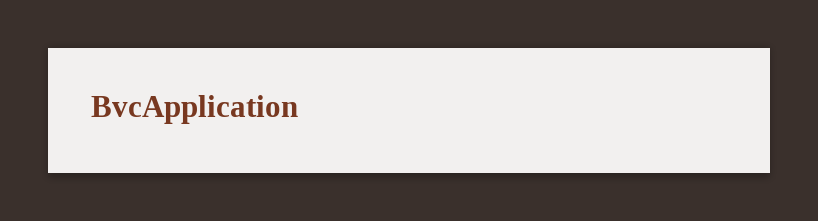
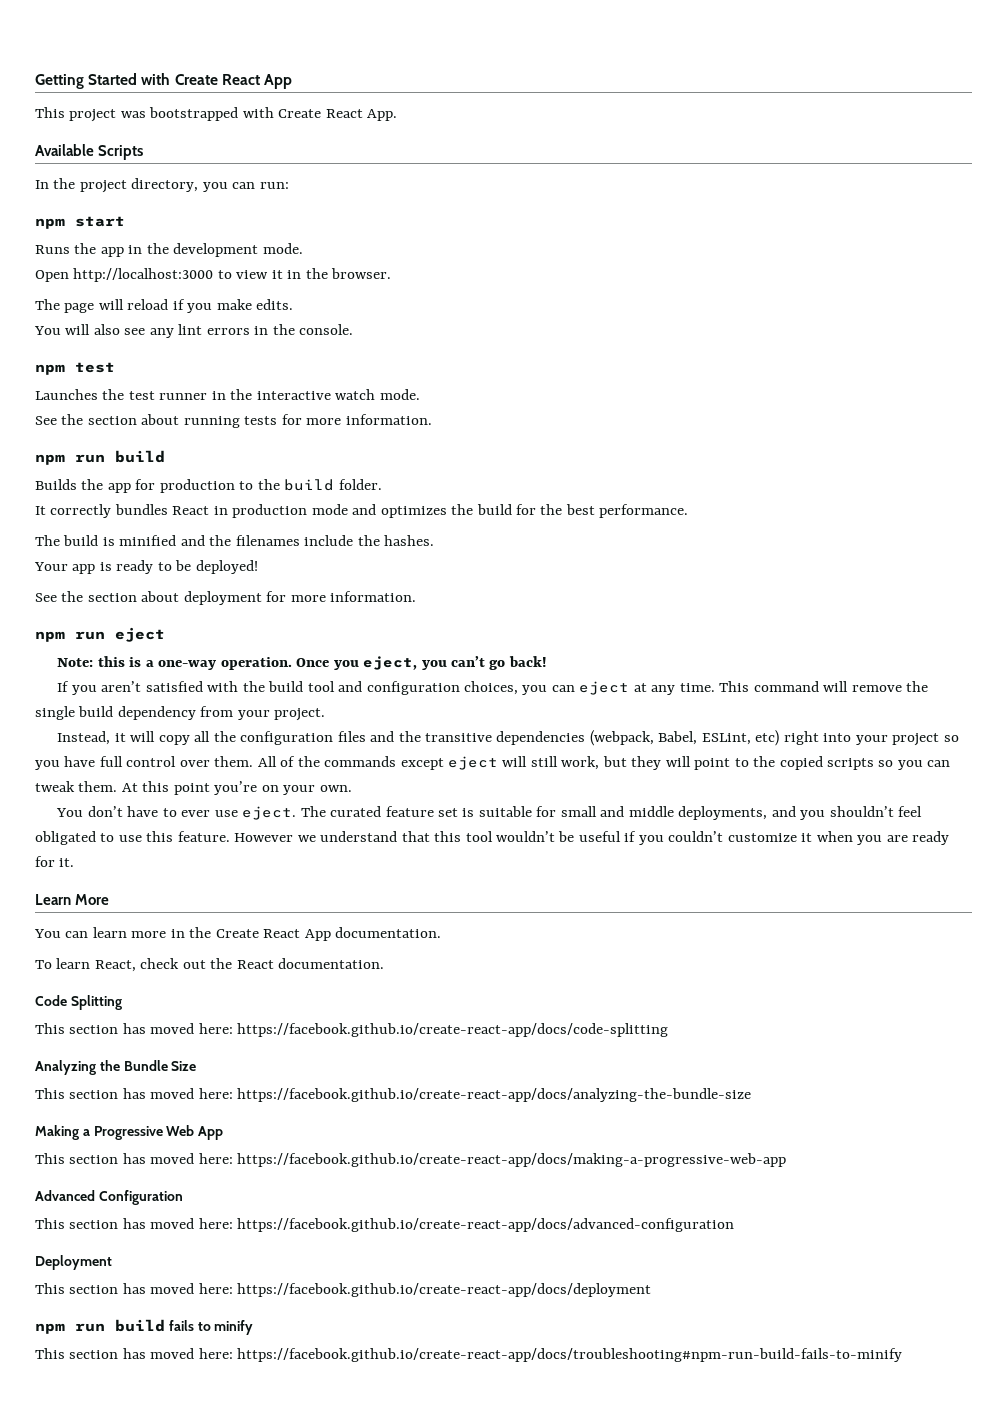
[91,95,298,124] BvcApplication -> [35,73,292,89] [35,107,398,122] [35,144,144,160] [35,178,289,193] [35,216,125,229] [35,243,303,257] [35,268,392,282] [35,299,294,313] [34,324,354,338] [35,362,115,375] [35,389,420,400] [35,414,432,428] [35,450,165,465] [35,479,382,493] [35,504,689,518] [35,535,435,546] [34,560,258,574] [35,591,417,605] [35,627,165,642] [57,656,547,670] [57,681,929,695] [35,706,326,721] [57,730,959,746] [35,756,951,770] [35,781,352,795] [56,806,923,820] [35,831,950,845] [35,856,75,867] [35,894,110,905] [34,927,442,941] [35,958,385,972] [35,995,122,1010] [35,1023,669,1037] [35,1060,197,1075] [35,1088,752,1102] [35,1125,224,1140] [35,1153,787,1167] [35,1190,183,1205] [35,1218,735,1232] [35,1255,112,1270] [35,1283,652,1297] [35,1319,254,1335] [35,1348,903,1362] Getting Started with Create React App // This project was bootstrapped with Create React App. // Available Scripts // In the project directory, you can run: // npm start // Runs the app in the development mode. // Open http://localhost:3000 to view it in the browser. // The page will reload if you make edits. // You will also see any lint errors in the console. // npm test // Launches the test runner in the interactive watch mode. // See the section about running tests for more information. // npm run build // Builds the app for production to the build folder. // It correctly bundles React in production mode and optimizes the build for the best performance. // The build is minified and the filenames include the hashes. // Your app is ready to be deployed! // See the section about deployment for more information. // npm run eject // Note: this is a one-way operation. Once you eject, you can’t go back! // If you aren’t satisfied with the build tool and configuration choices, you can eject at any time. This command will remove the single build dependency from your project. // Instead, it will copy all the configuration files and the transitive dependencies (webpack, Babel, ESLint, etc) right into your project so you have full control over them. All of the commands except eject will still work, but they will point to the copied scripts so you can tweak them. At this point you’re on your own. // You don’t have to ever use eject. The curated feature set is suitable for small and middle deployments, and you shouldn’t feel obligated to use this feature. However we understand that this tool wouldn’t be useful if you couldn’t customize it when you are ready for it. // Learn More // You can learn more in the Create React App documentation. // To learn React, check out the React documentation. // Code Splitting // This section has moved here: https://facebook.github.io/create-react-app/docs/code-splitting // Analyzing the Bundle Size // This section has moved here: https://facebook.github.io/create-react-app/docs/analyzing-the-bundle-size // Making a Progressive Web App // This section has moved here: https://facebook.github.io/create-react-app/docs/making-a-progressive-web-app // Advanced Configuration // This section has moved here: https://facebook.github.io/create-react-app/docs/advanced-configuration // Deployment // This section has moved here: https://facebook.github.io/create-react-app/docs/deployment // npm run build fails to minify // This section has moved here: https://facebook.github.io/create-react-app/docs/troubleshooting#npm-run-build-fails-to-minify

